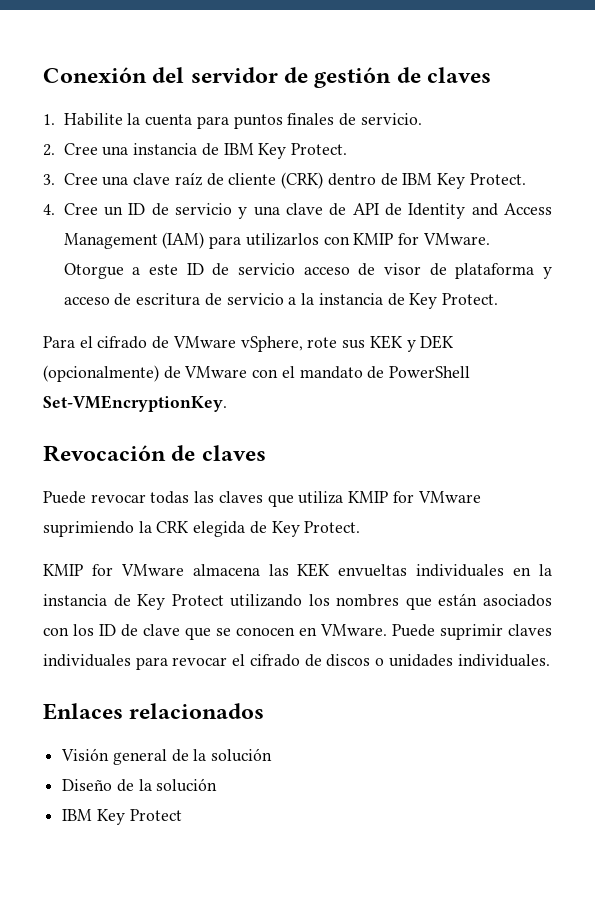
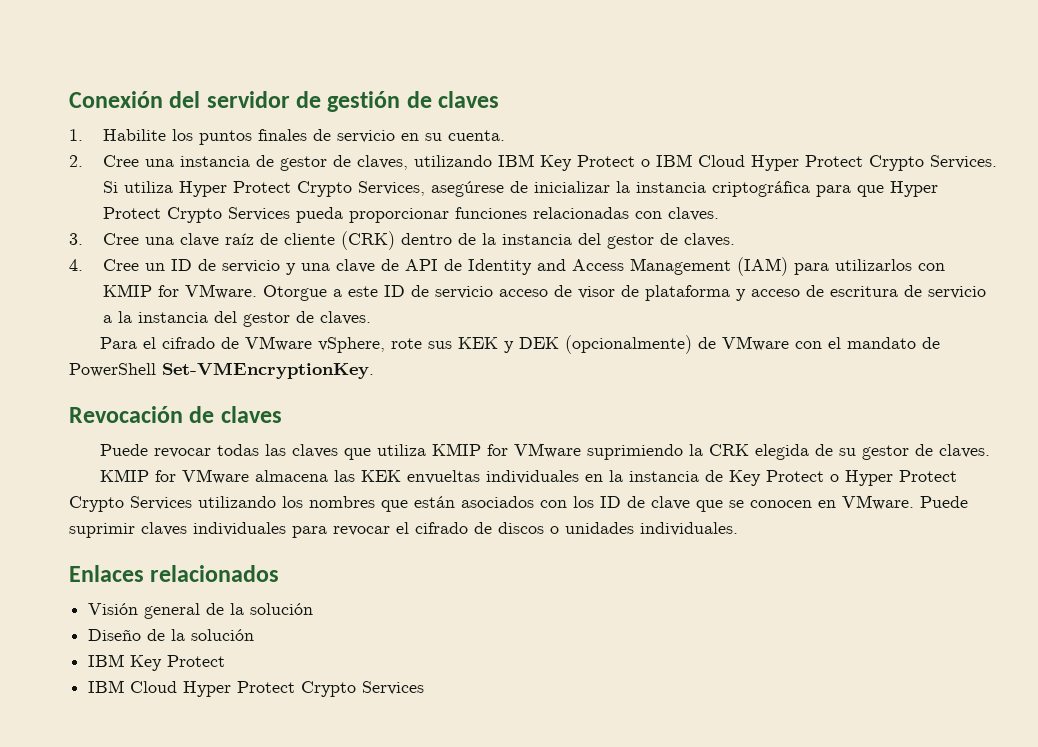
[127,113,422,129] la cuenta para puntos finales de servicio. -> [171,129,505,145] los puntos finales de servicio en su cuenta.
[223,143,348,159] IBM Key Protect. -> [279,154,997,171] [102,181,938,197] [102,207,719,223] gestor de claves, utilizando IBM Key Protect o IBM Cloud Hyper Protect Crypto Services. Si utiliza Hyper Protect Crypto Services, asegúrese de inicializar la instancia criptográfica para que Hyper Protect Crypto Services pueda proporcionar funciones relacionadas con claves.
[402,173,526,189] IBM Key Protect. -> [481,233,735,249] la instancia del gestor de claves.
[387,293,499,309] de Key Protect. -> [213,311,371,327] del gestor de claves.
[271,521,361,537] Key Protect. -> [839,444,991,460] su gestor de claves.
(224, 600) none -> [830,470,958,486] [69,496,192,512] o Hyper Protect Crypto Services
(182, 815) none -> [88,680,425,697] // IBM Cloud Hyper Protect Crypto Services

